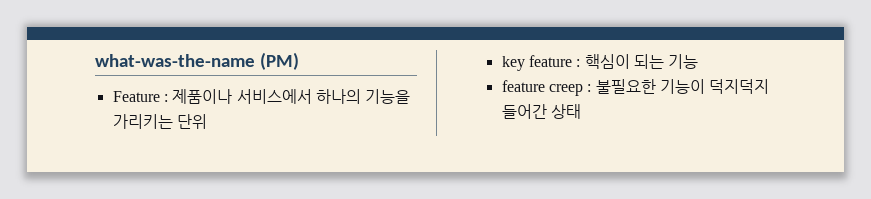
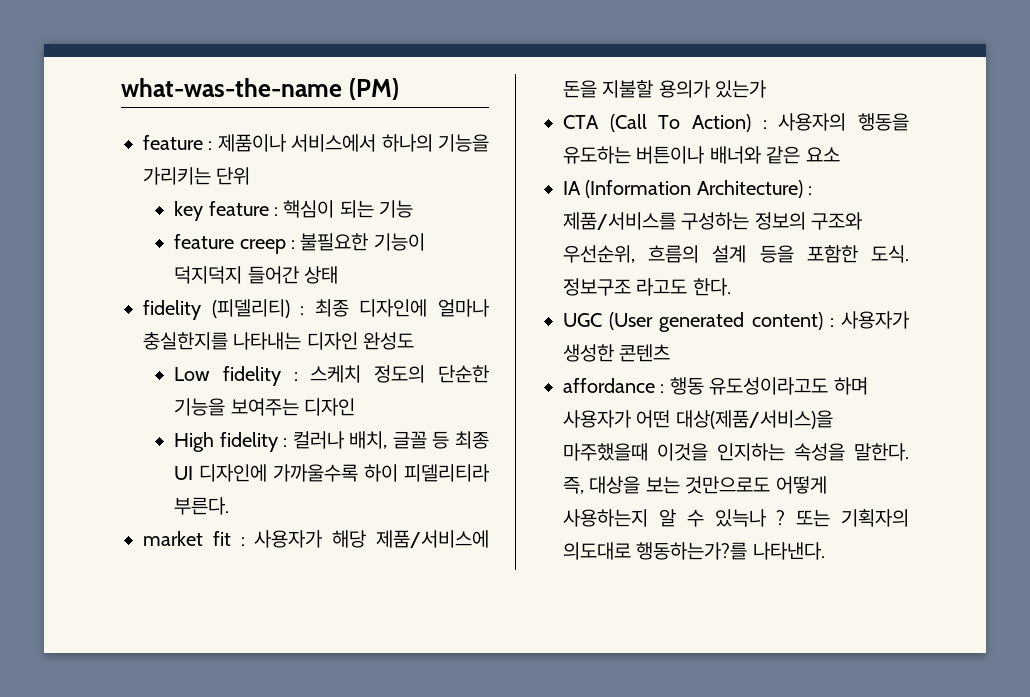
[112,91,160,102] Feature -> [143,135,203,150] feature
(581, 111) none -> [143,299,489,320] [143,332,415,350] [174,365,489,386] [174,398,356,416] [174,431,489,452] [174,464,490,482] [174,497,230,515] [143,530,489,548] [563,80,767,98] [563,113,909,132] [563,146,840,164] [563,180,813,198] [563,212,863,230] [563,245,909,263] [563,278,731,296] [563,311,909,332] [563,344,671,362] [563,377,868,395] [563,410,833,429] [563,443,909,461] [563,476,827,494] [563,509,909,527] [563,542,825,560] // fidelity (피델리티) : 최종 디자인에 얼마나 충실한지를 나타내는 디자인 완성도 // Low fidelity : 스케치 정도의 단순한 기능을 보여주는 디자인 // High fidelity : 컬러나 배치, 글꼴 등 최종 UI 디자인에 가까울수록 하이 피델리티라 부른다. // market fit : 사용자가 해당 제품/서비스에 돈을 지불할 용의가 있는가 // CTA (Call To Action) : 사용자의 행동을 유도하는 버튼이나 배너와 같은 요소 // IA (Information Architecture) : 제품/서비스를 구성하는 정보의 구조와 우선순위, 흐름의 설계 등을 포함한 도식. 정보구조 라고도 한다. // UGC (User generated content) : 사용자가 생성한 콘텐츠 // affordance : 행동 유도성이라고도 하며 사용자가 어떤 대상(제품/서비스)을 마주했을때 이것을 인지하는 속성을 말한다. 즉, 대상을 보는 것만으로도 어떻게 사용하는지 알 수 있늑나 ? 또는 기획자의 의도대로 행동하는가?를 나타낸다.

